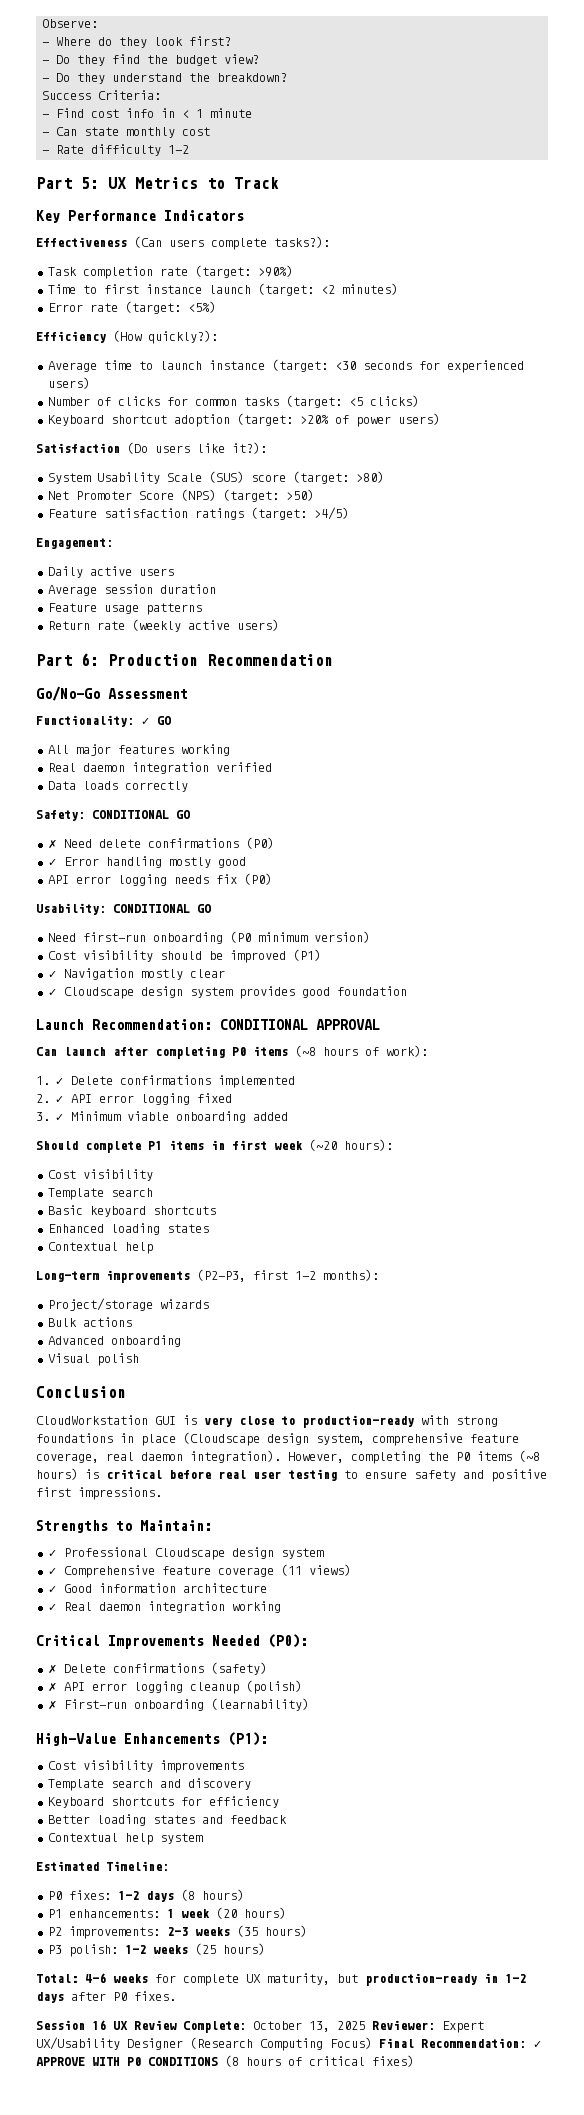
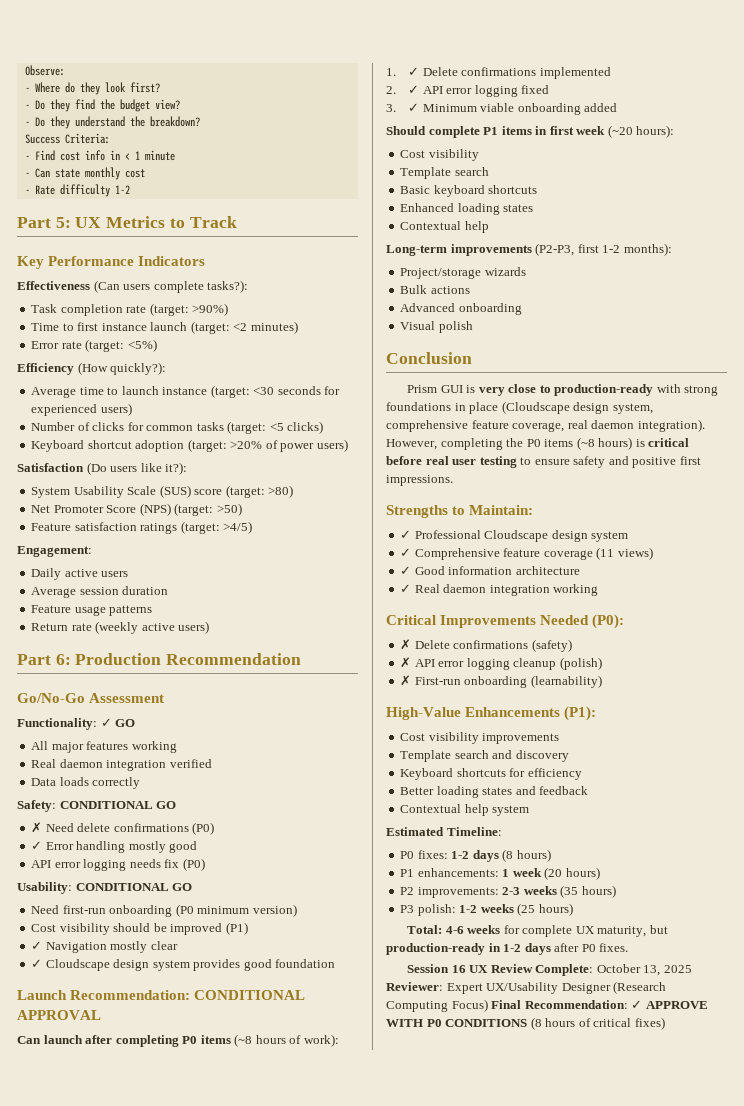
[36,1415,148,1425] CloudWorkstation -> [407,385,438,393] Prism

